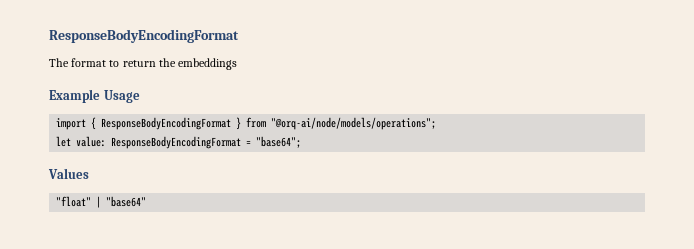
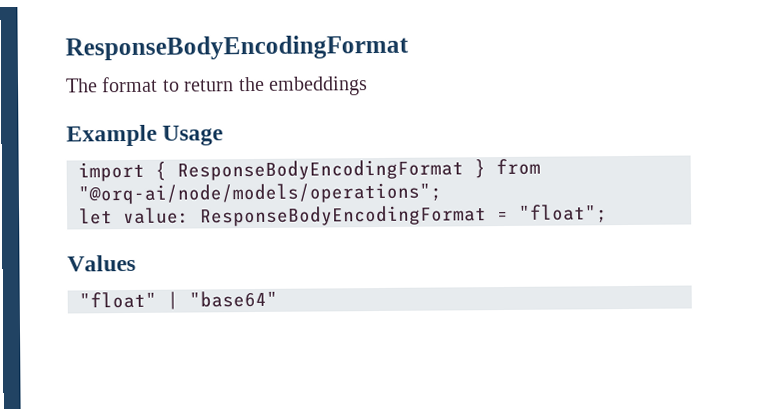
[256,136,302,148] "base64"; -> [519,204,608,223] "float";

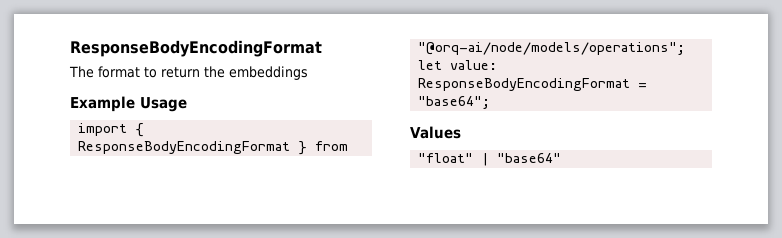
[519,204,608,223] "float"; -> [418,96,491,109] "base64";

